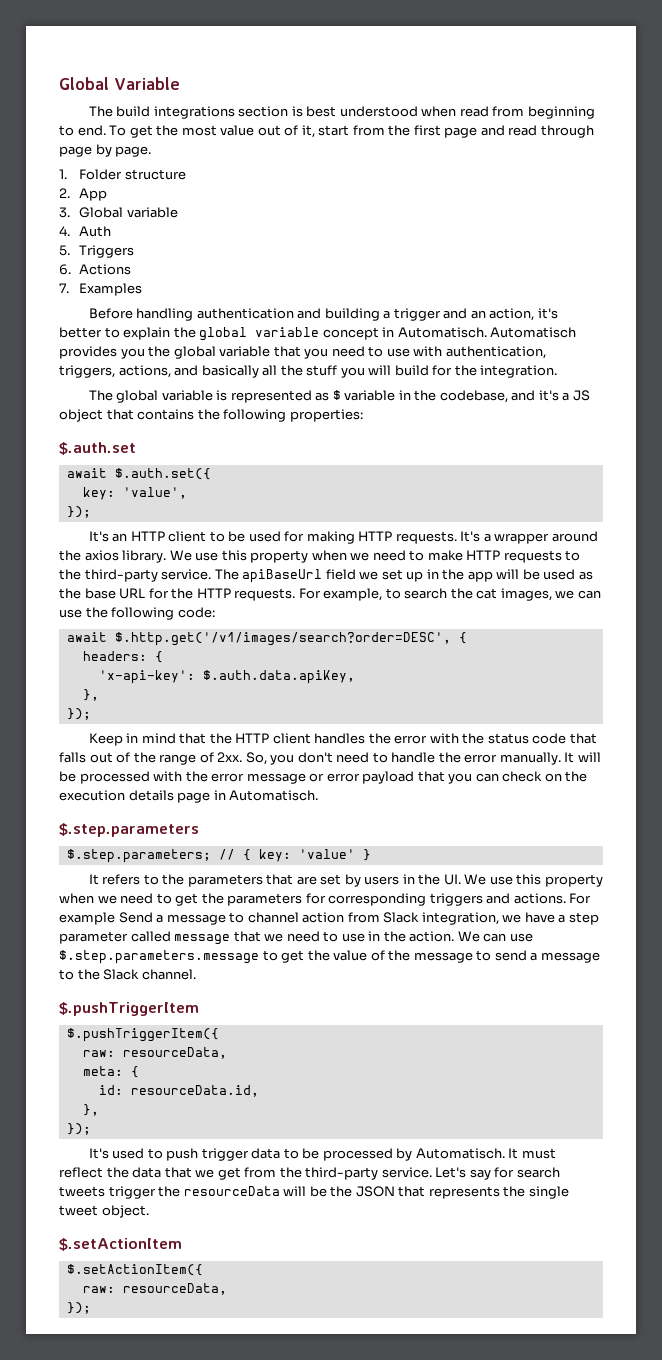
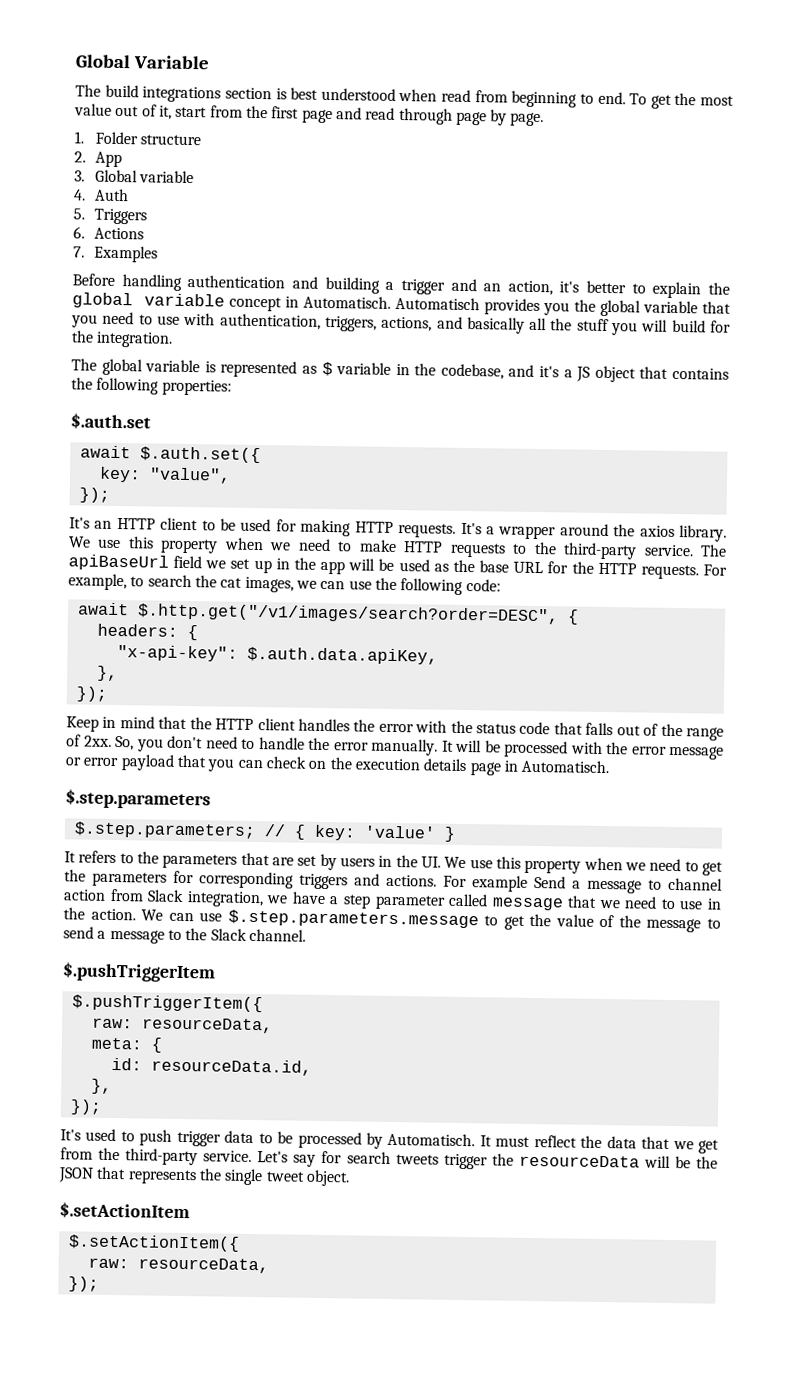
[122,487,187,499] 'value', -> [148,467,231,484] "value",
[114,632,451,646] $.http.get('/v1/images/search?order=DESC', -> [136,603,559,625] $.http.get("/v1/images/search?order=DESC",
[98,670,195,684] 'x-api-key': -> [116,645,238,662] "x-api-key":

